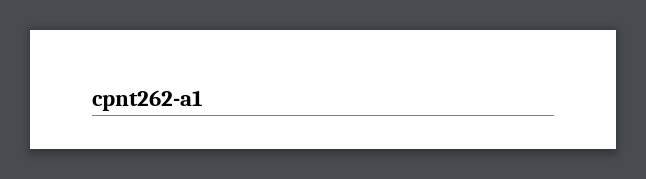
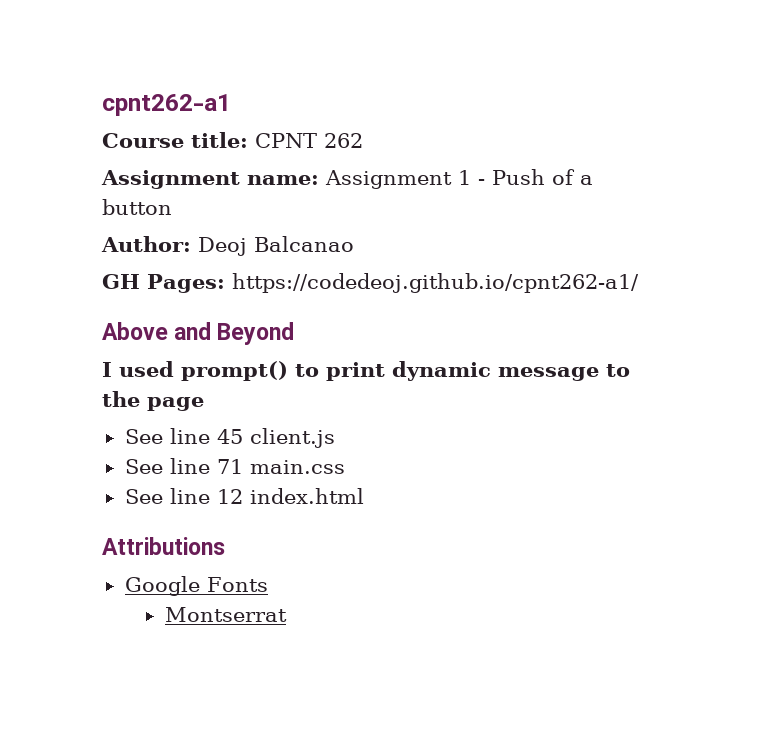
(203, 100) none -> [102,132,363,148] [101,169,593,189] [102,199,172,215] [101,236,354,256] [102,273,639,293] [102,322,295,345] [102,361,630,381] [102,391,204,411] [124,428,335,448] [124,458,345,474] [124,488,364,504] [102,537,225,555] [124,576,268,596] [164,607,287,622] // Course title: CPNT 262 // Assignment name: Assignment 1 - Push of a button // Author: Deoj Balcanao // GH Pages: https://codedeoj.github.io/cpnt262-a1/ // Above and Beyond // I used prompt() to print dynamic message to the page // See line 45 client.js // See line 71 main.css // See line 12 index.html // Attributions // Google Fonts // Montserrat

